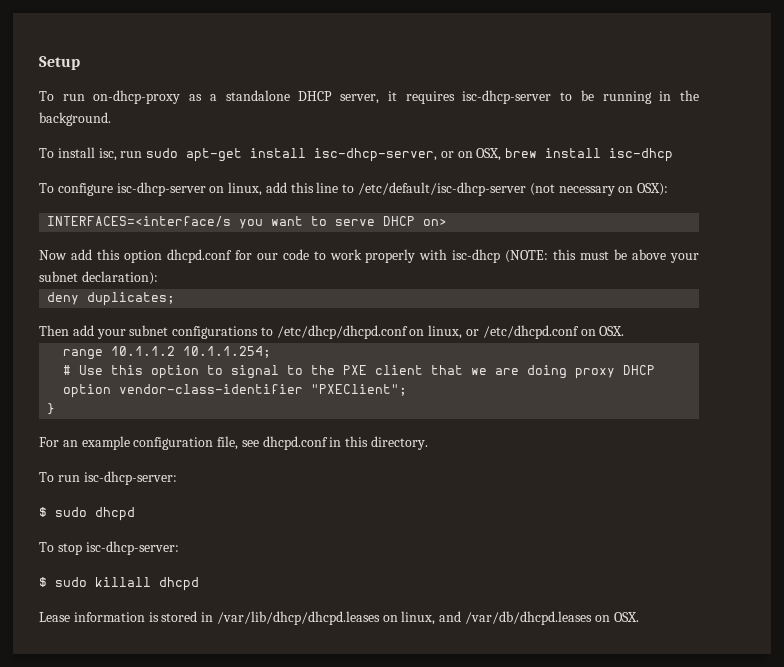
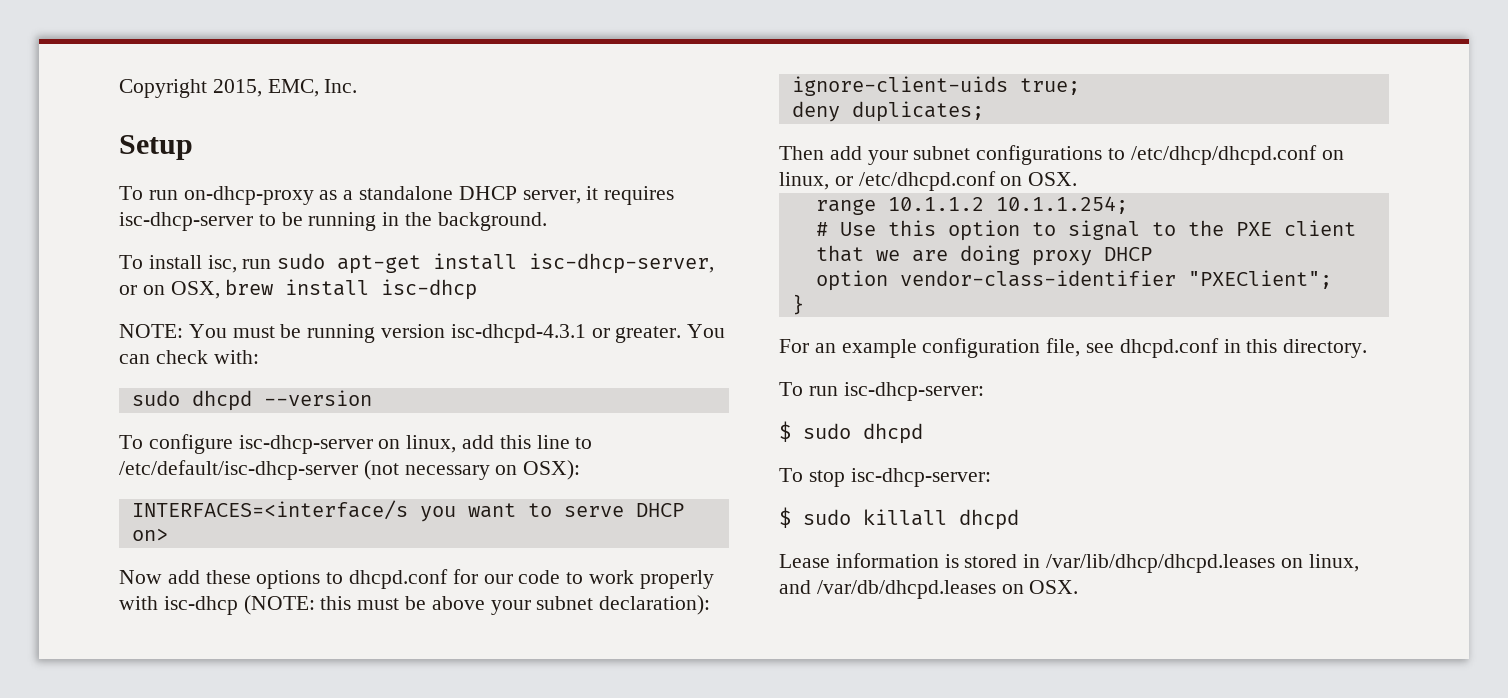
(39, 63) none -> [119,79,358,98] Copyright 2015, EMC, Inc. //
(674, 155) none -> [119,324,726,343] [119,350,259,364] [131,390,372,411] // NOTE: You must be running version isc-dhcpd-4.3.1 or greater. You can check with: // sudo dhcpd --version
[96,249,162,263] this option -> [205,570,344,589] these options to
(158, 278) none -> [791,76,1080,96] // ignore-client-uids true;

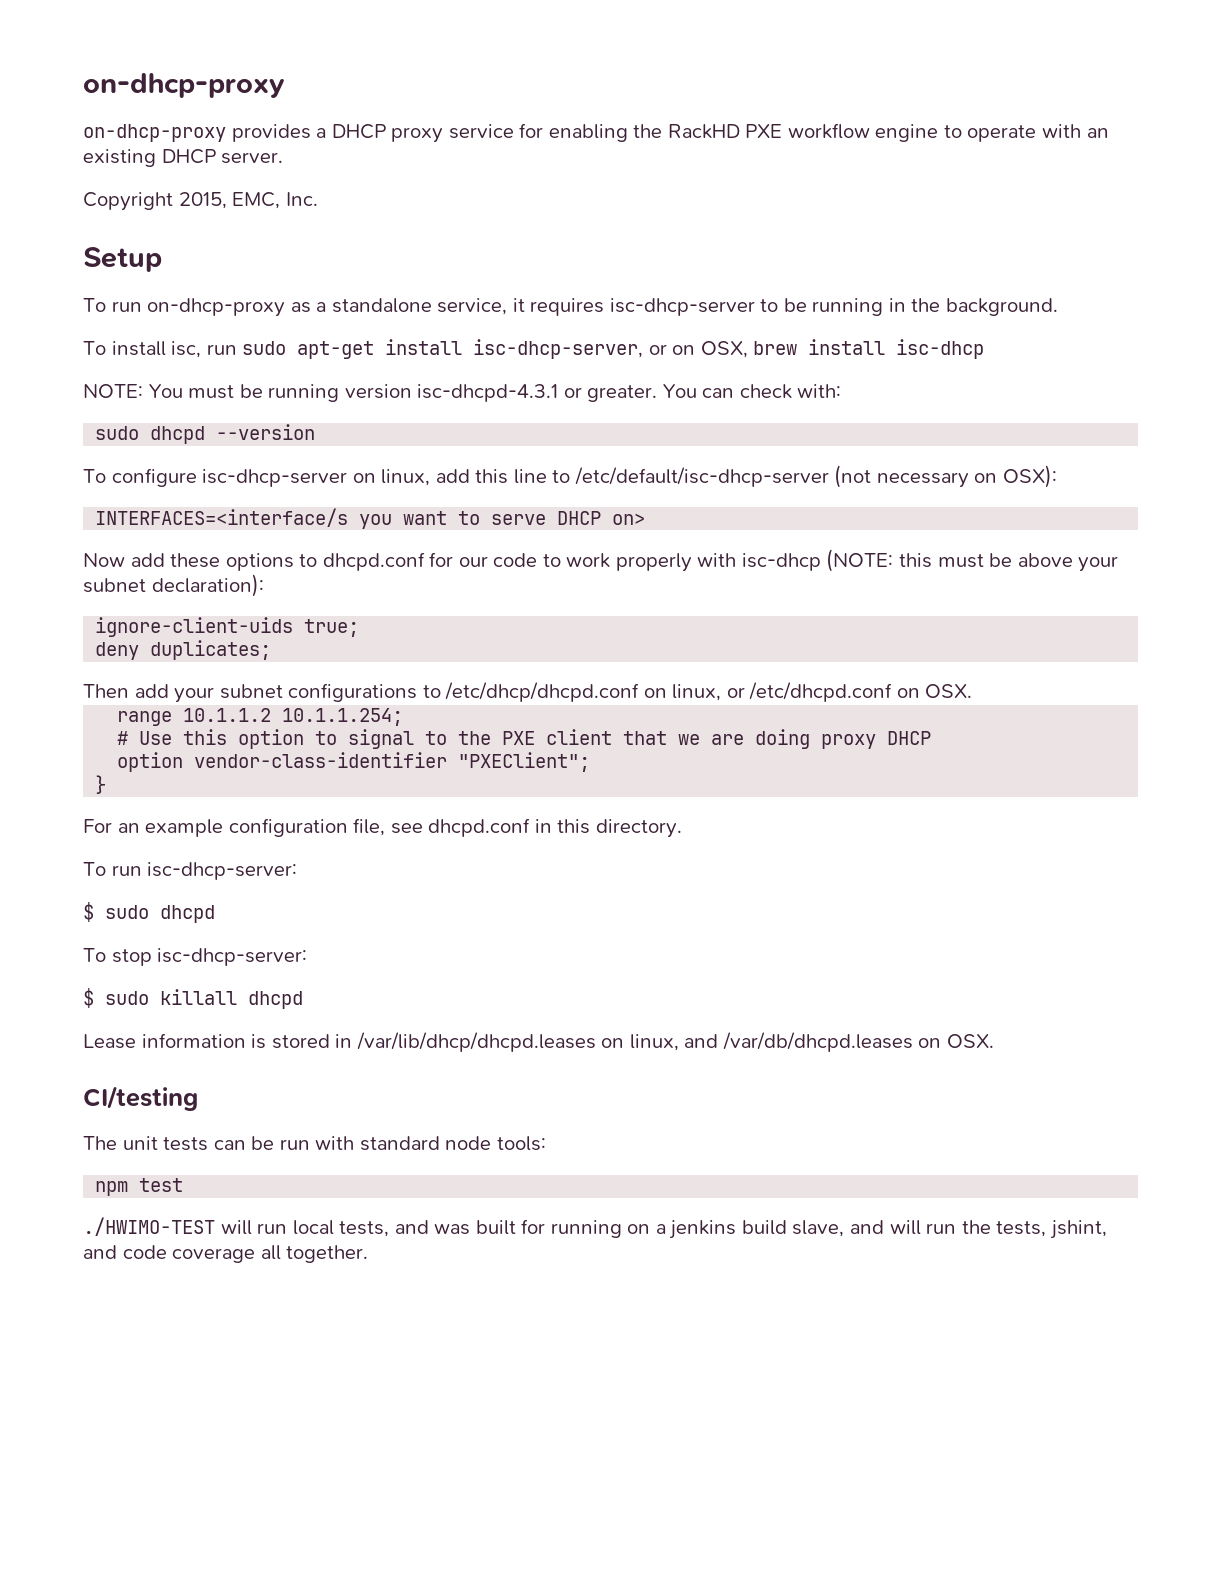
(119, 88) none -> [83,73,285,98] [83,123,1109,143] [83,149,284,167] on-dhcp-proxy // on-dhcp-proxy provides a DHCP proxy service for enabling the RackHD PXE workflow engine to operate with an existing DHCP server. //
[458,186,581,204] DHCP server, -> [437,298,508,315] service,
(1079, 587) none -> [83,1086,198,1111] [83,1136,546,1151] [95,1178,184,1196] [83,1217,1107,1239] [83,1245,369,1263] // CI/testing // The unit tests can be run with standard node tools: // npm test // ./HWIMO-TEST will run local tests, and was built for running on a jenkins build slave, and will run the tests, jshint, and code coverage all together.

